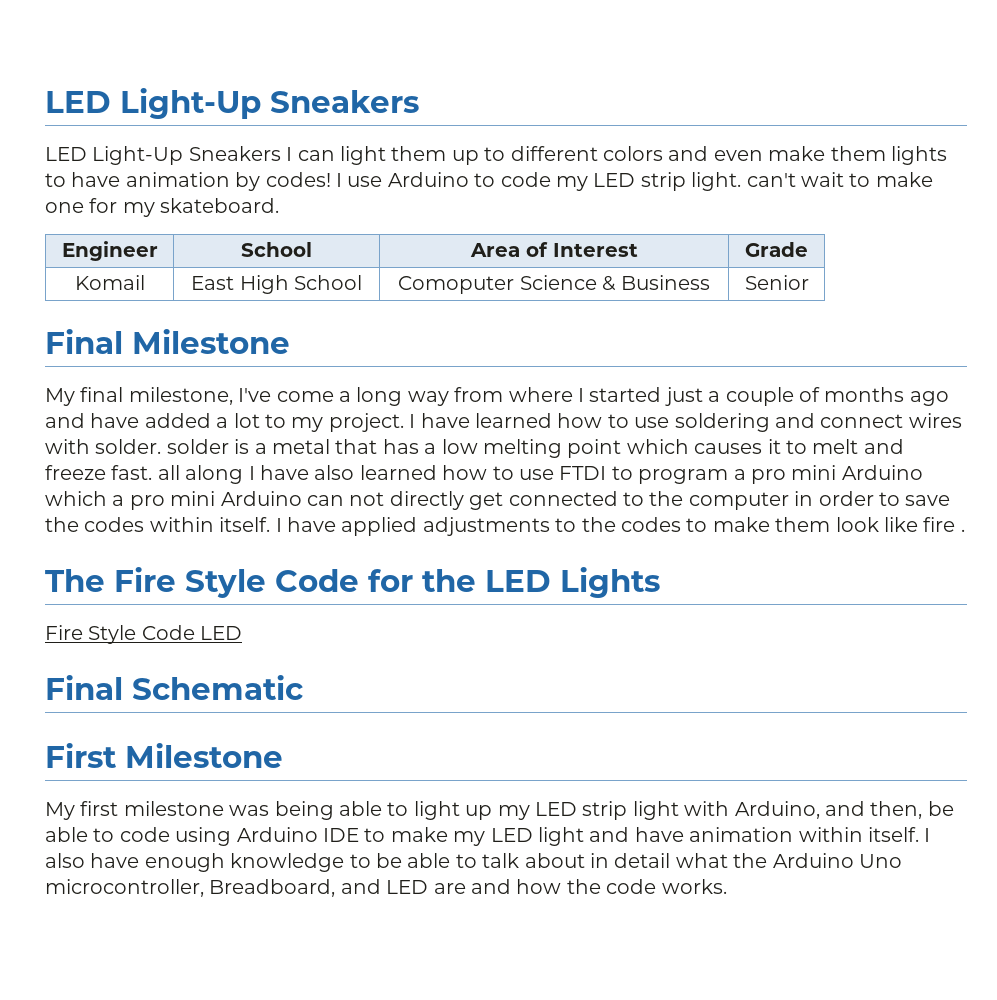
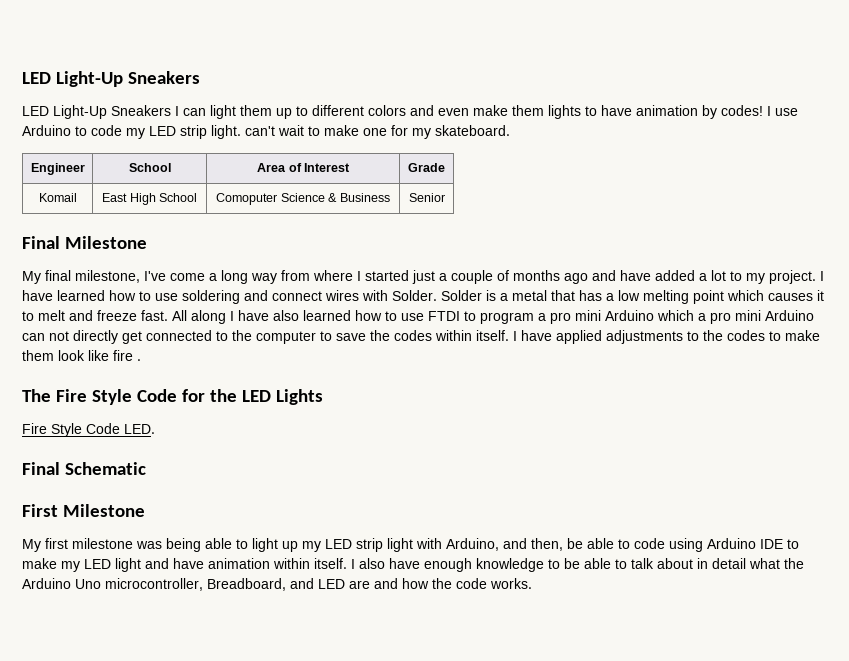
[95,439,229,454] solder. solder -> [392,290,482,301] Solder. Solder
[157,465,180,480] all -> [172,310,187,321] All
[794,491,874,506] in order -> (316, 337) none
[200,626,243,640] LED -> [124,424,155,434] LED.

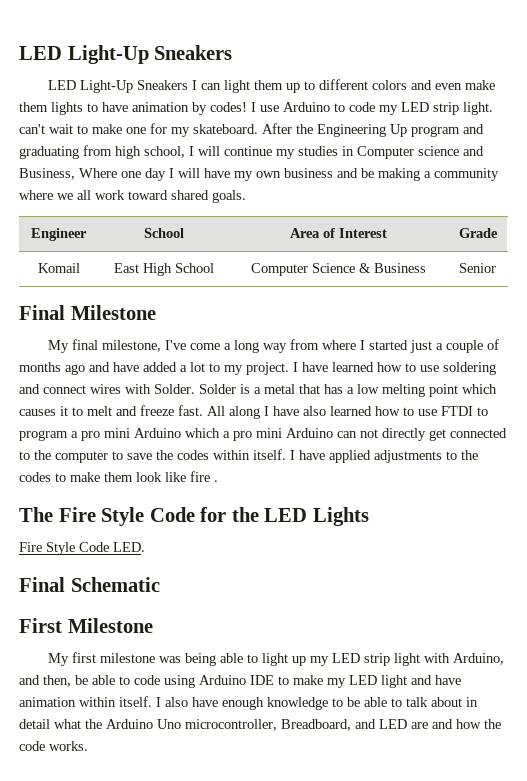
(510, 130) none -> [262,123,484,137] [19,145,484,159] [19,168,499,181] [19,190,246,203] After the Engineering Up program and graduating from high school, I will continue my studies in Computer science and Business, Where one day I will have my own business and be making a community where we all work toward shared goals.
[216,193,278,205] Comoputer -> [251,263,308,276] Computer

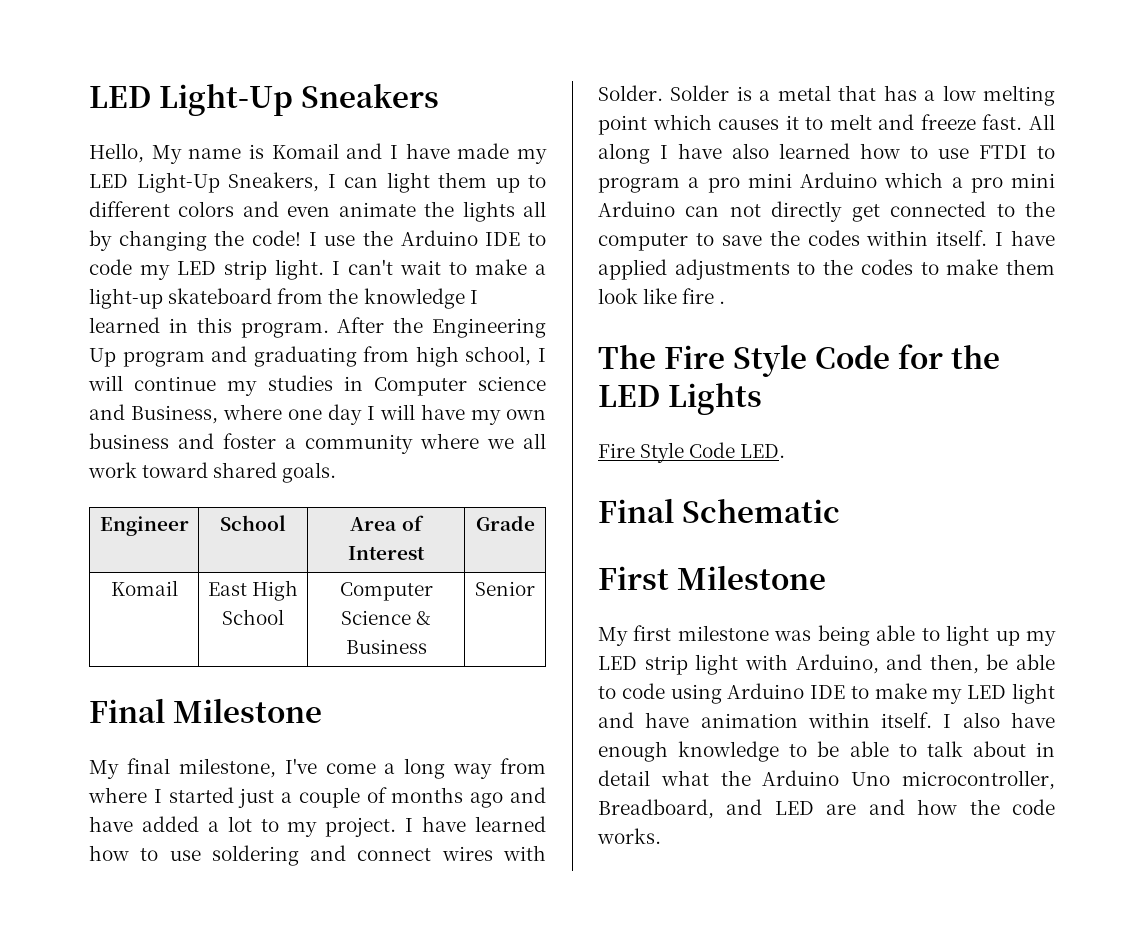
[47,80,188,93] LED Light-Up Sneakers -> [89,143,547,164] [89,172,319,193] Hello, My name is Komail and I have made my LED Light-Up Sneakers,
[464,80,495,90] [19,102,330,115] make them lights to have animation by codes! I use Arduino -> [338,201,546,222] [89,230,521,251] animate the lights all by changing the code! I use the Arduino IDE
(493, 108) none -> [332,261,340,275] I
[126,123,258,137] one for my skateboard. -> [535,264,546,275] [89,288,478,309] [89,317,329,338] a light-up skateboard from the knowledge I learned in this program.
[79,168,117,178] Where -> [223,404,282,420] where
[361,168,420,181] be making -> [223,433,276,449] foster

